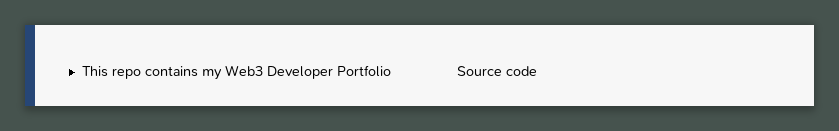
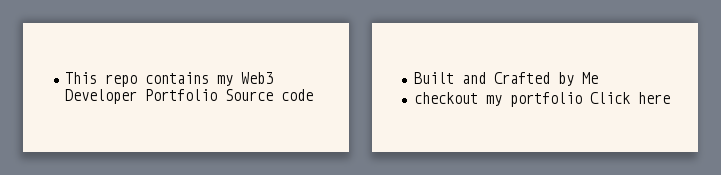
(537, 71) none -> [413,72,598,86] [413,92,670,107] // Built and Crafted by Me // checkout my portfolio Click here

